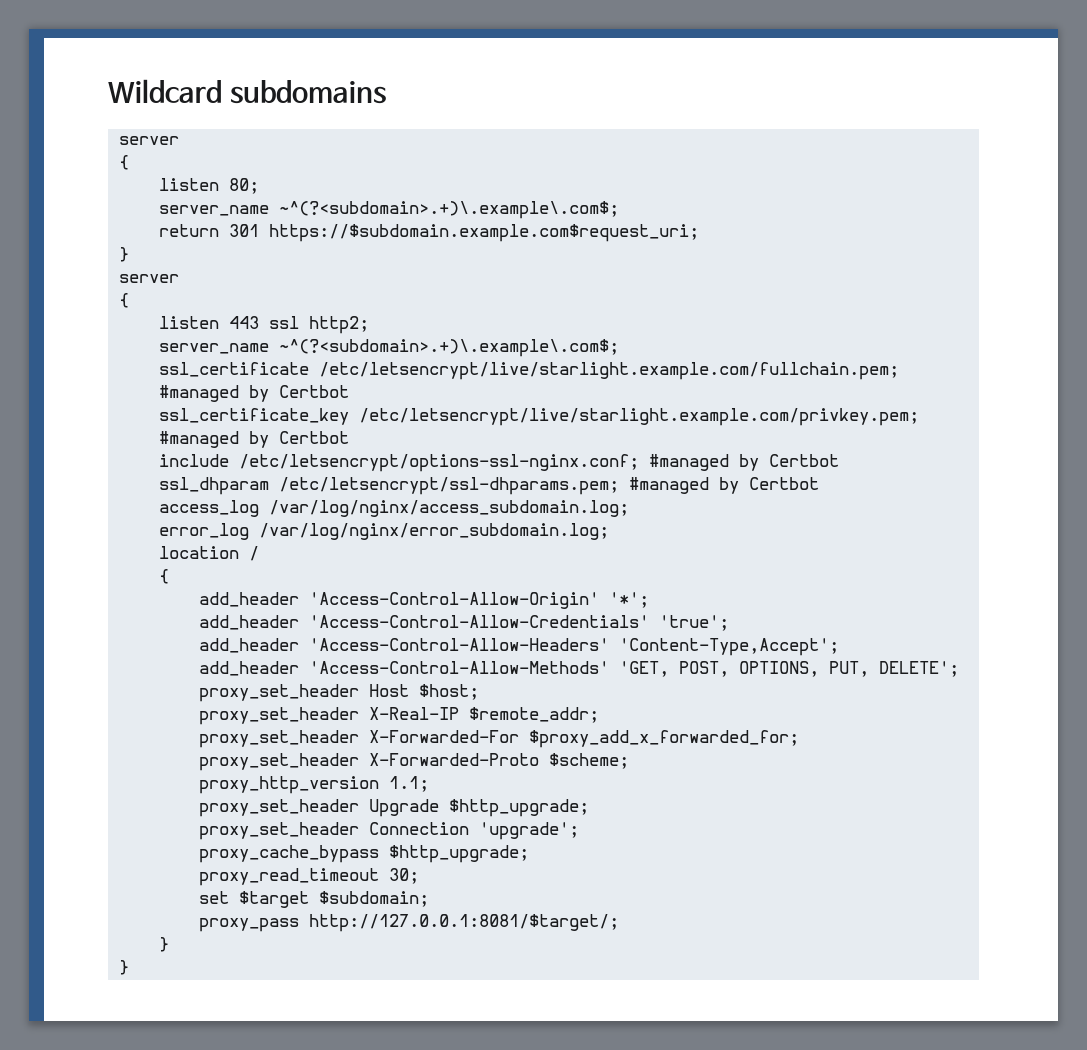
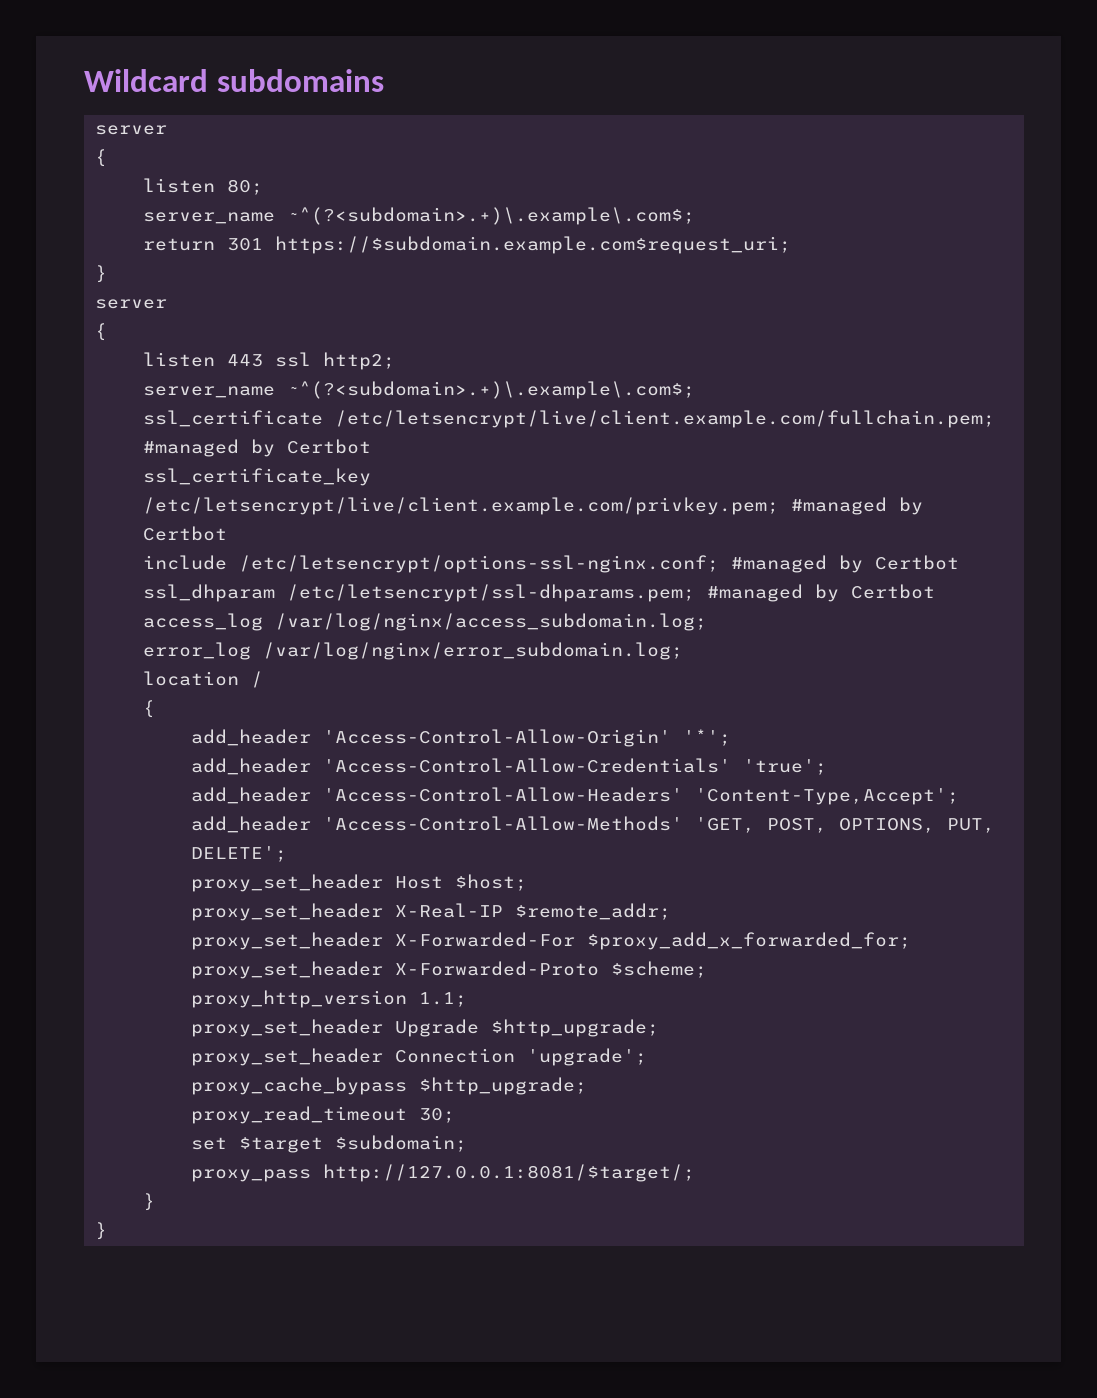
[319,362,900,380] /etc/letsencrypt/live/starlight.example.com/fullchain.pem; -> [334,410,995,428] /etc/letsencrypt/live/client.example.com/fullchain.pem;
[359,408,920,426] /etc/letsencrypt/live/starlight.example.com/privkey.pem; -> [142,497,779,515] /etc/letsencrypt/live/client.example.com/privkey.pem;

